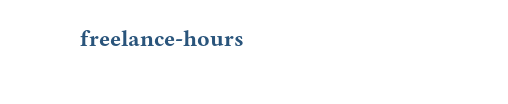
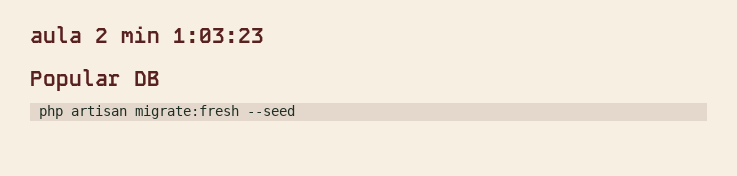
[80,30,244,46] freelance-hours -> [30,26,264,43] [30,69,160,91] [38,105,295,119] aula 2 min 1:03:23 // Popular DB // php artisan migrate:fresh --seed

